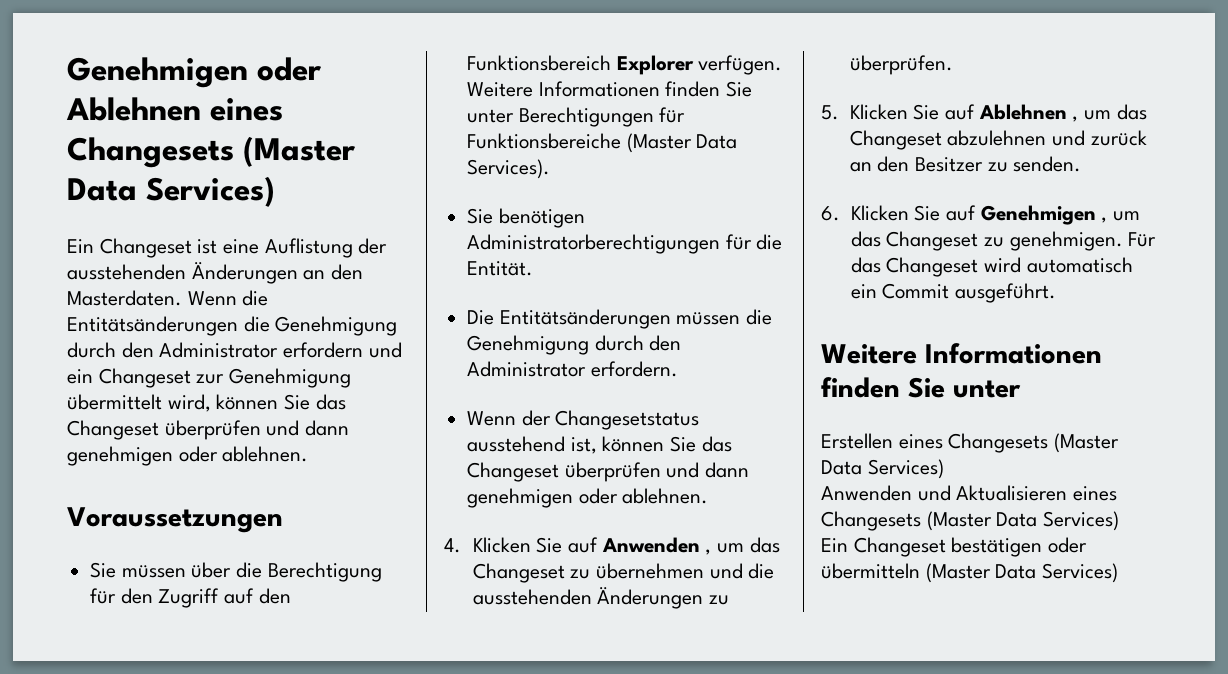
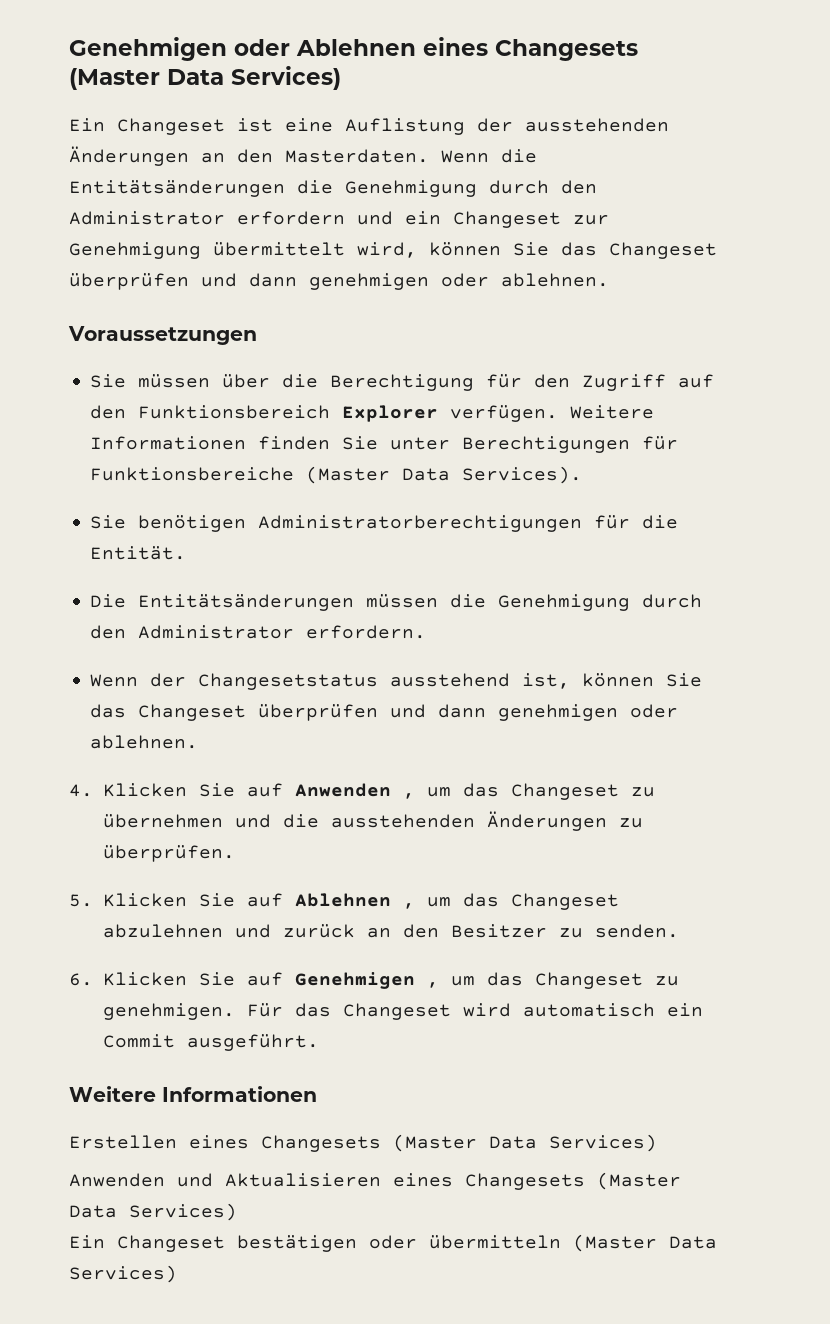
[821,377,1021,398] finden Sie unter -> (317, 1094) none

